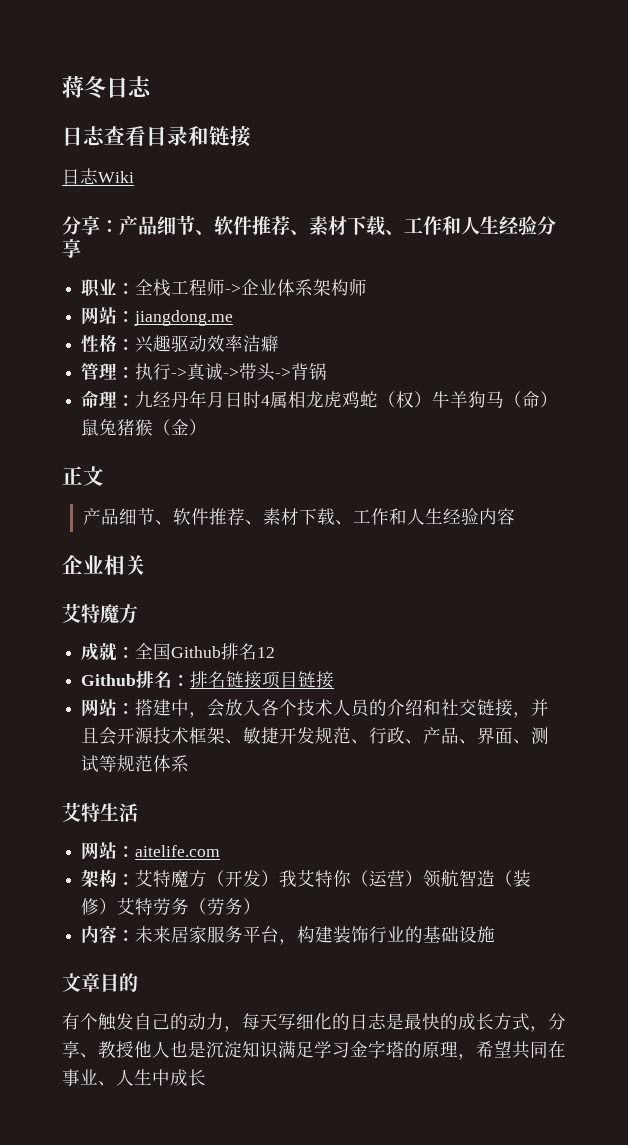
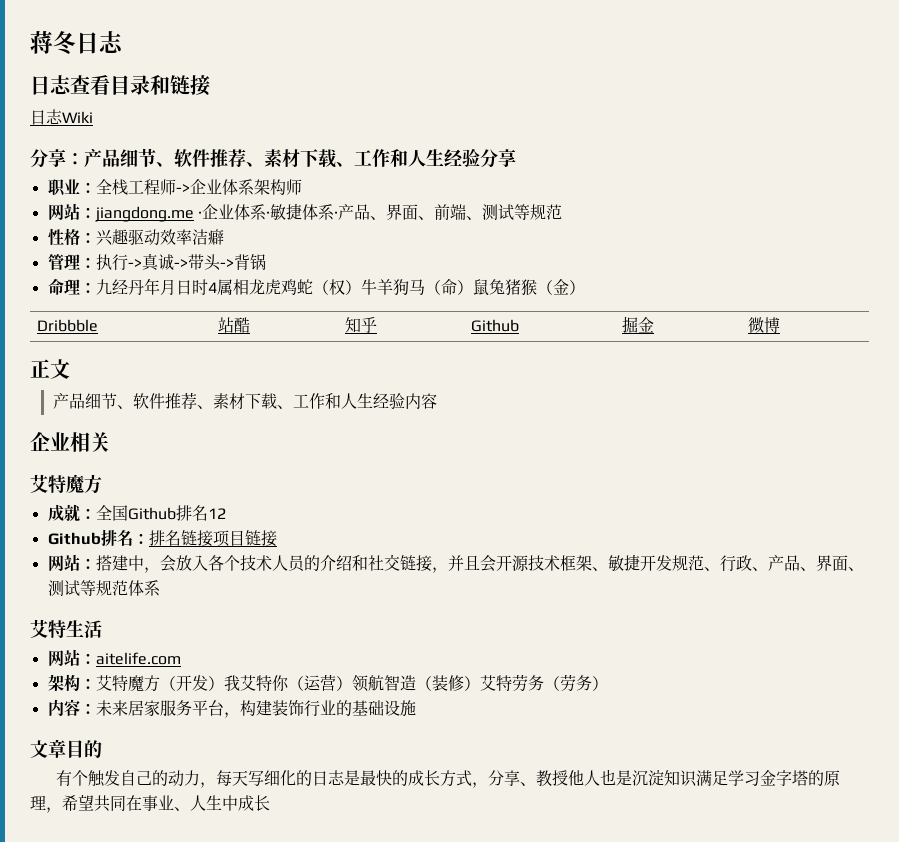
(234, 318) none -> [197,203,562,220] ·企业体系·敏捷体系·产品、界面、前端、测试等规范
(208, 427) none -> [37,319,99,332] [218,317,251,333] [345,317,378,333] [471,319,520,332] [622,316,655,333] [748,317,781,333] // Dribbble | 站酷 | 知乎 | Github | 掘金 | 微博

